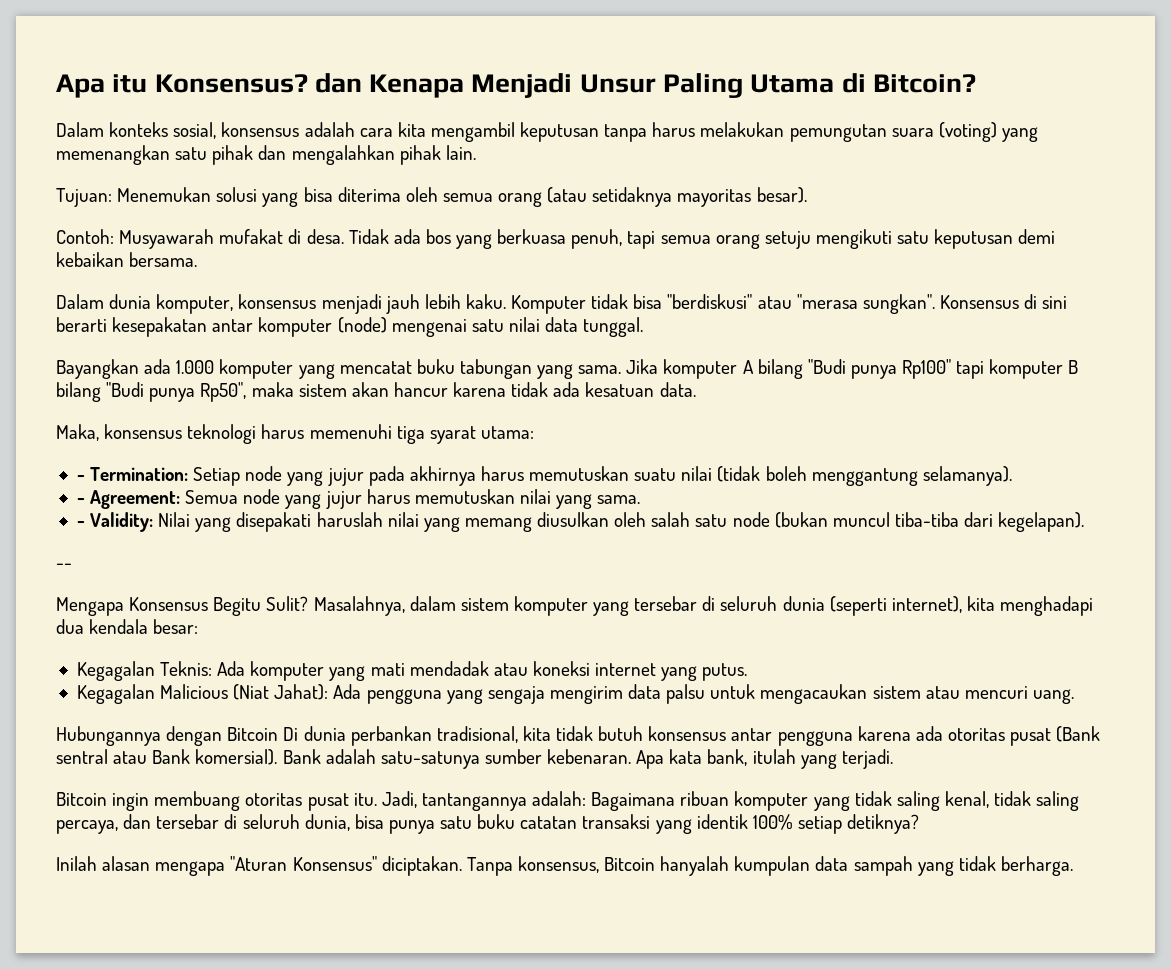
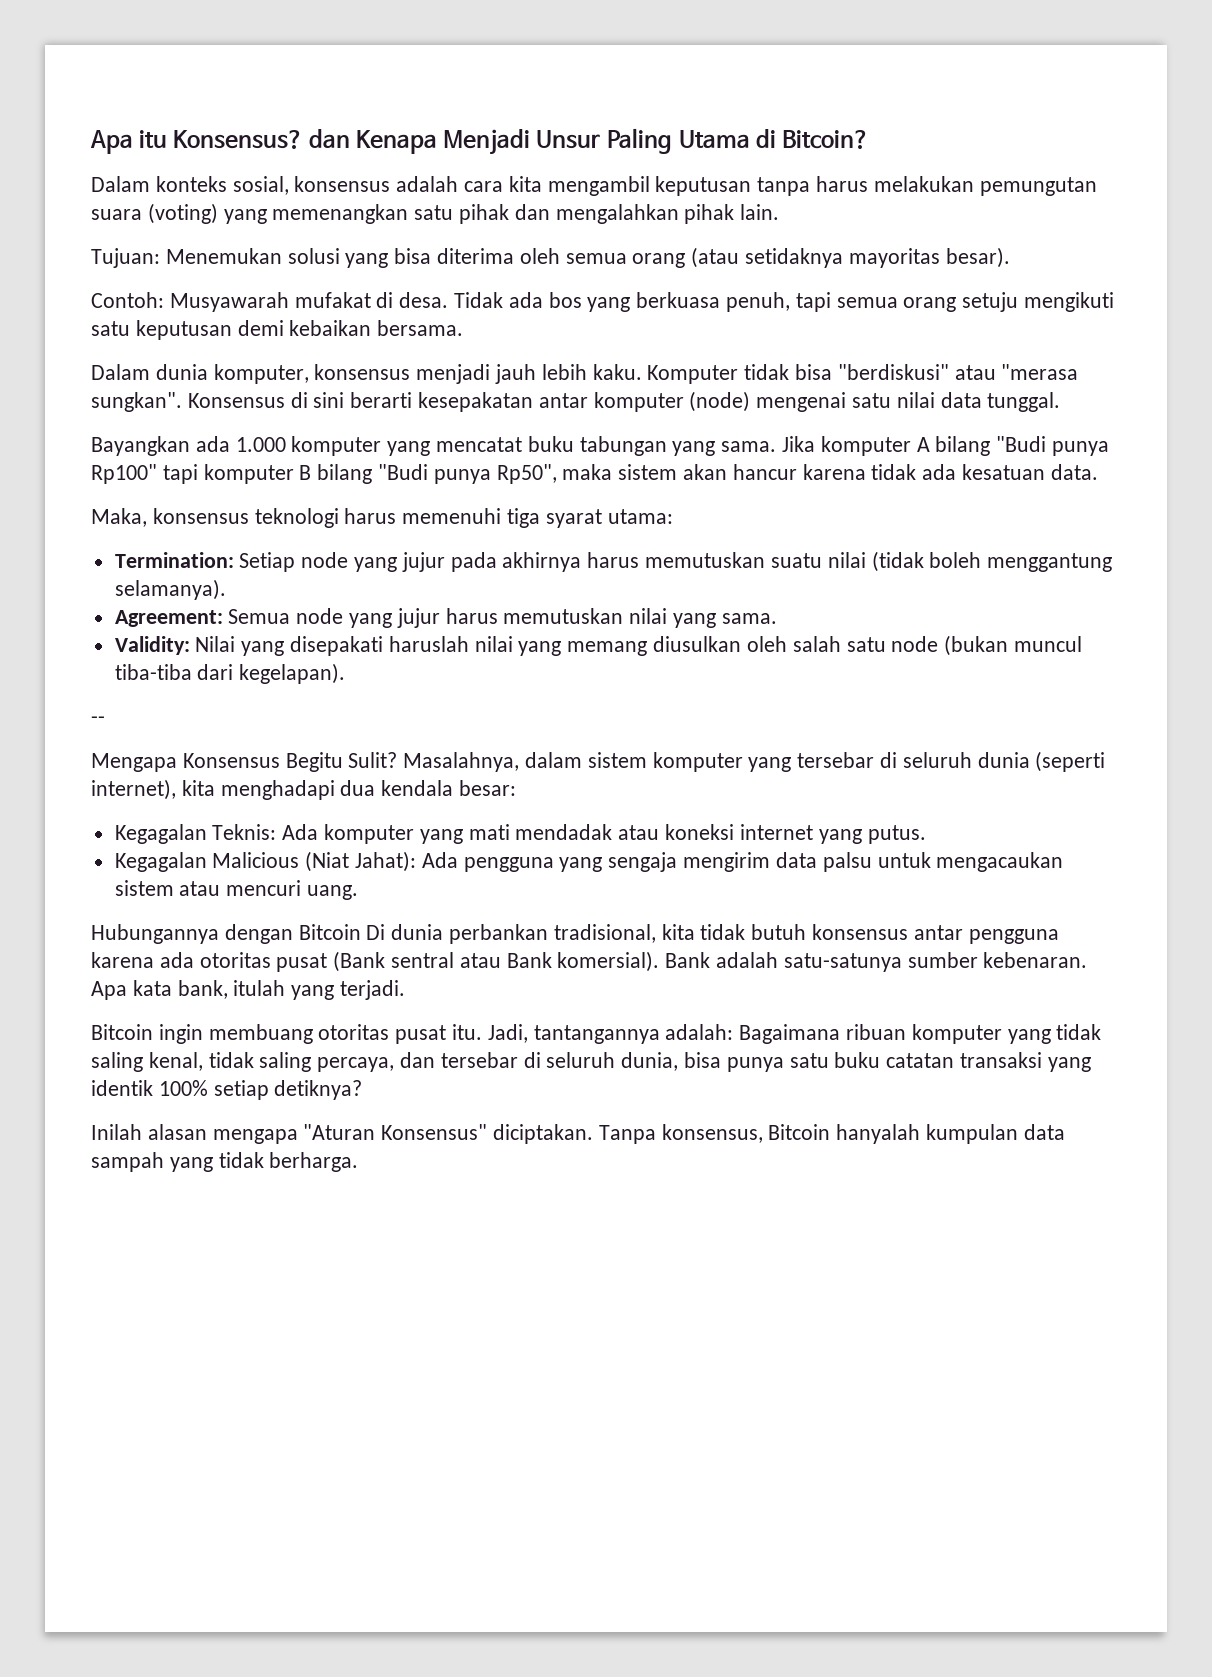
[76,475,85,481] - -> (673, 516) none
[76,498,85,504] - -> (226, 589) none
[76,521,85,527] - -> (777, 618) none

